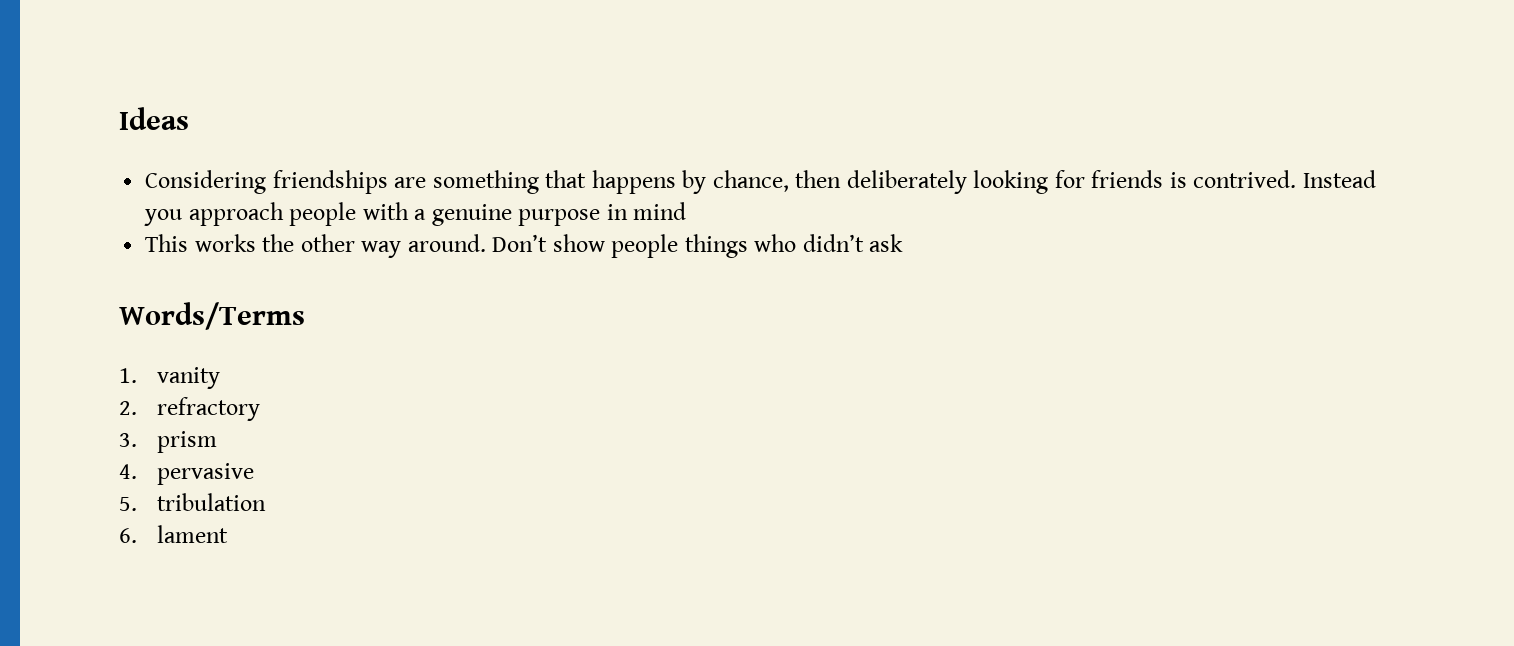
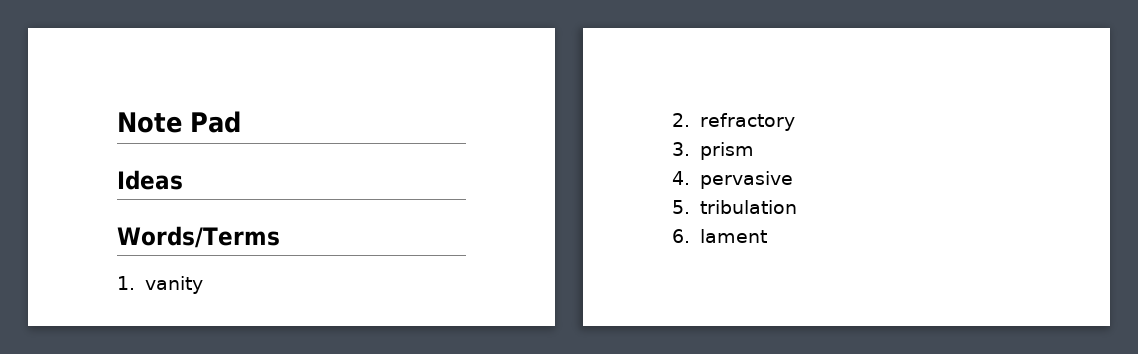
(119, 118) none -> [117,111,241,133] Note Pad //
[145,170,1376,194] [144,202,687,226] [145,234,904,258] // Considering friendships are something that happens by chance, then deliberately looking for friends is contrived. Instead you approach people with a genuine purpose in mind // This works the other way around. Don’t show people things who didn’t ask -> (183, 180) none

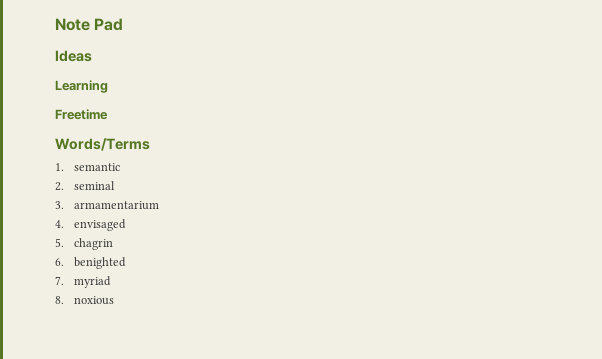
(183, 180) none -> [55,80,108,93] [55,109,108,120] // Learning // Freetime
[144,276,203,294] vanity -> [73,163,120,171] semantic
[699,113,795,131] refractory -> [73,181,115,190] seminal
[699,142,754,160] prism -> [73,201,159,210] armamentarium
[699,171,793,189] pervasive -> [73,219,126,231] envisaged
[699,200,797,214] tribulation -> [73,238,113,250] chagrin
[699,229,767,243] lament -> [73,257,126,269] [55,276,111,288] [55,296,114,305] benighted // 7. myriad // 8. noxious

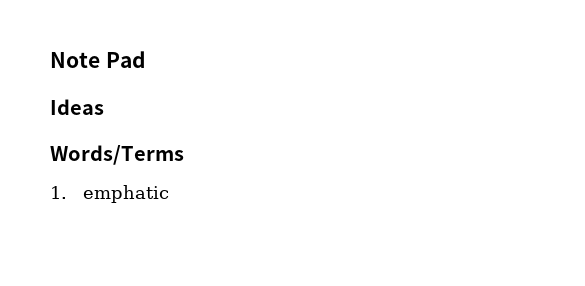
[55,80,108,93] [55,109,108,120] // Learning // Freetime -> (104, 107) none
[73,163,120,171] [55,181,115,191] [55,201,159,210] [55,219,126,231] [55,238,113,250] [55,257,126,269] [55,276,111,288] [55,296,114,305] semantic // 2. seminal // 3. armamentarium // 4. envisaged // 5. chagrin // 6. benighted // 7. myriad // 8. noxious -> [82,185,169,203] emphatic

